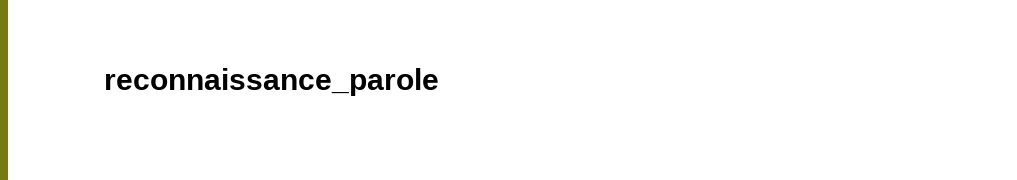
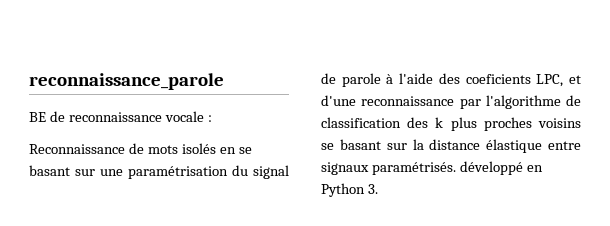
(439, 82) none -> [29,111,212,122] [29,143,252,154] [29,165,289,179] [321,73,581,87] [321,95,581,109] [321,117,581,131] [321,139,581,153] [321,161,543,175] [321,183,378,197] // BE de reconnaissance vocale : // Reconnaissance de mots isolés en se basant sur une paramétrisation du signal de parole à l'aide des coeficients LPC, et d'une reconnaissance par l'algorithme de classification des k plus proches voisins se basant sur la distance élastique entre signaux paramétrisés. développé en Python 3.

